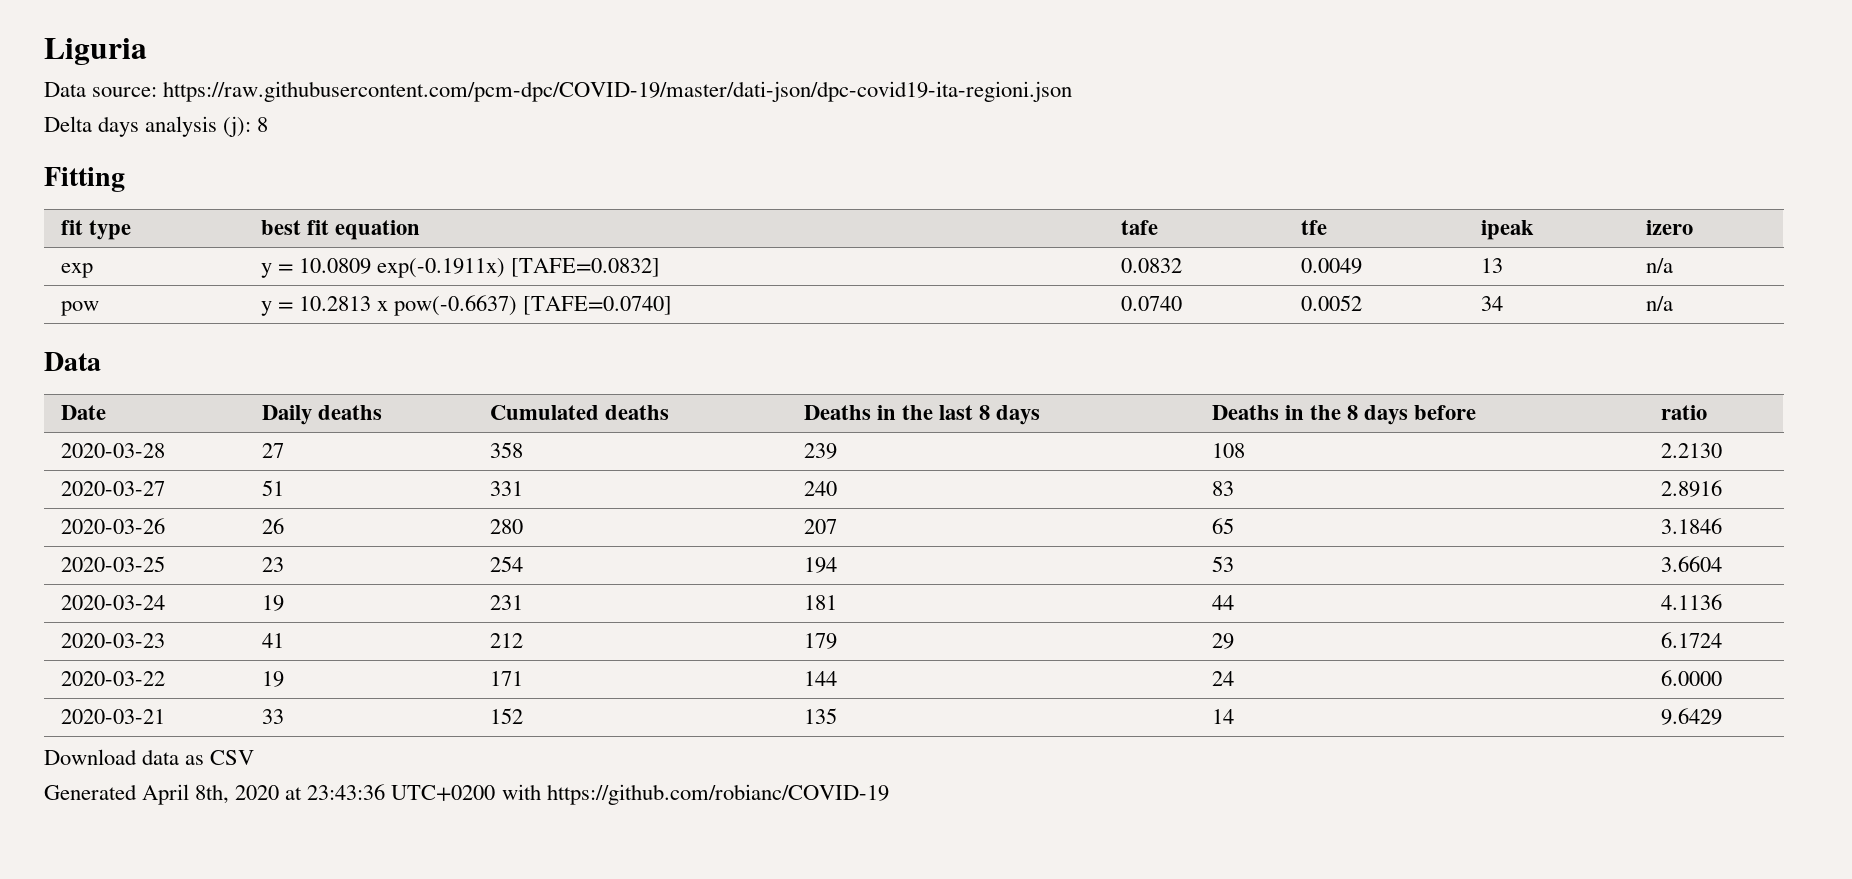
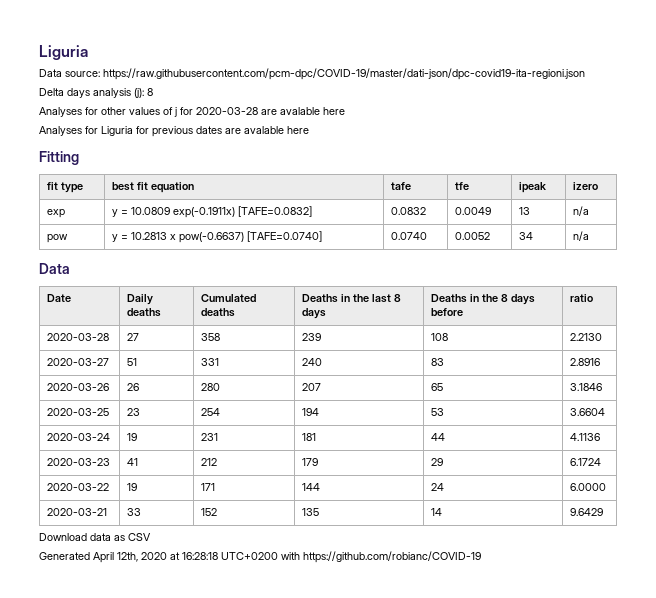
(269, 124) none -> [39,107,345,117] [39,126,309,137] // Analyses for other values of j for 2020-03-28 are avalable here // Analyses for Liguria for previous dates are avalable here
[195,784,230,804] 8th, -> [117,552,138,562] 12th,
[307,784,386,800] 23:43:36 -> [182,552,218,560] 16:28:18

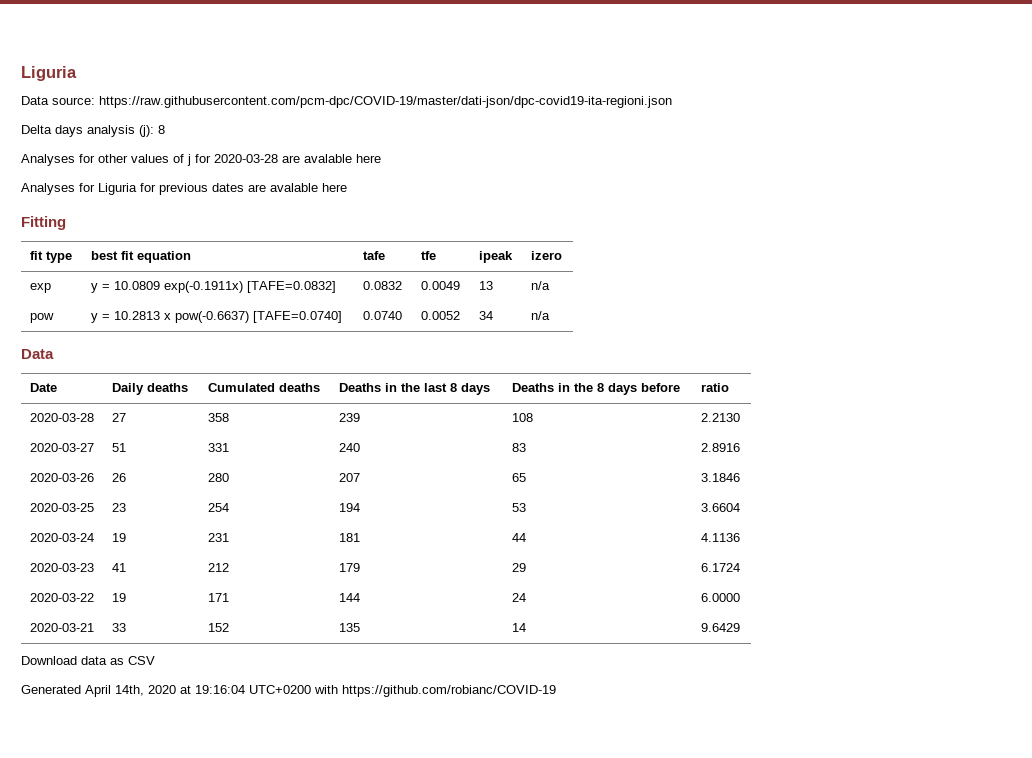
[117,552,138,562] 12th, -> [115,685,144,696] 14th,
[182,552,218,560] 16:28:18 -> [195,685,245,694] 19:16:04

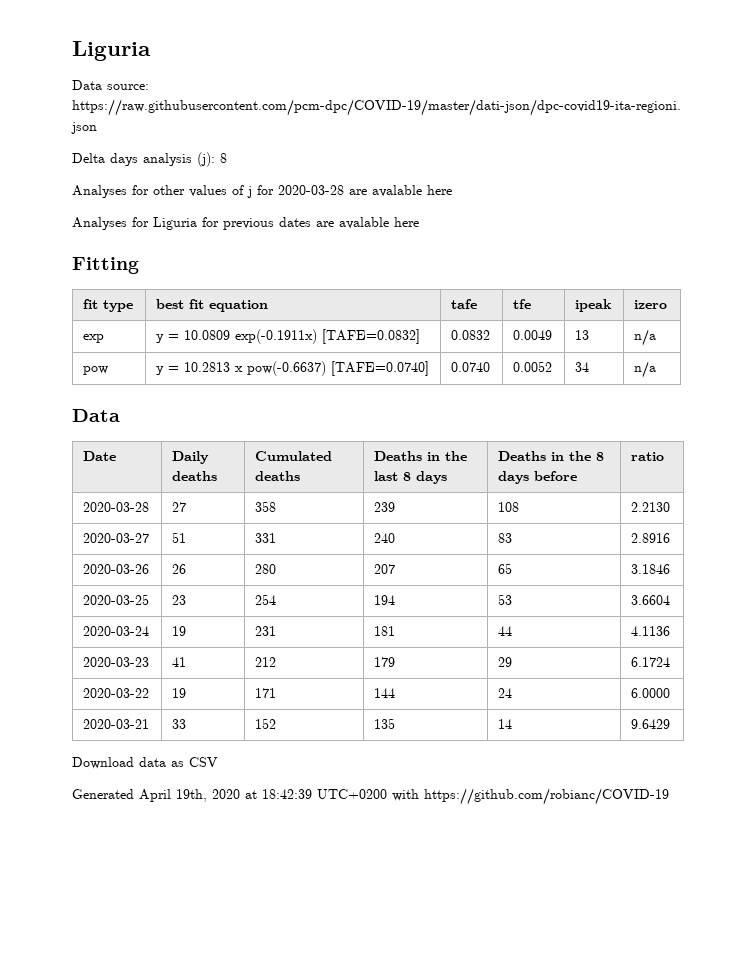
[115,685,144,696] 14th, -> [176,789,207,802] 19th,
[195,685,245,694] 19:16:04 -> [262,789,312,799] 18:42:39

